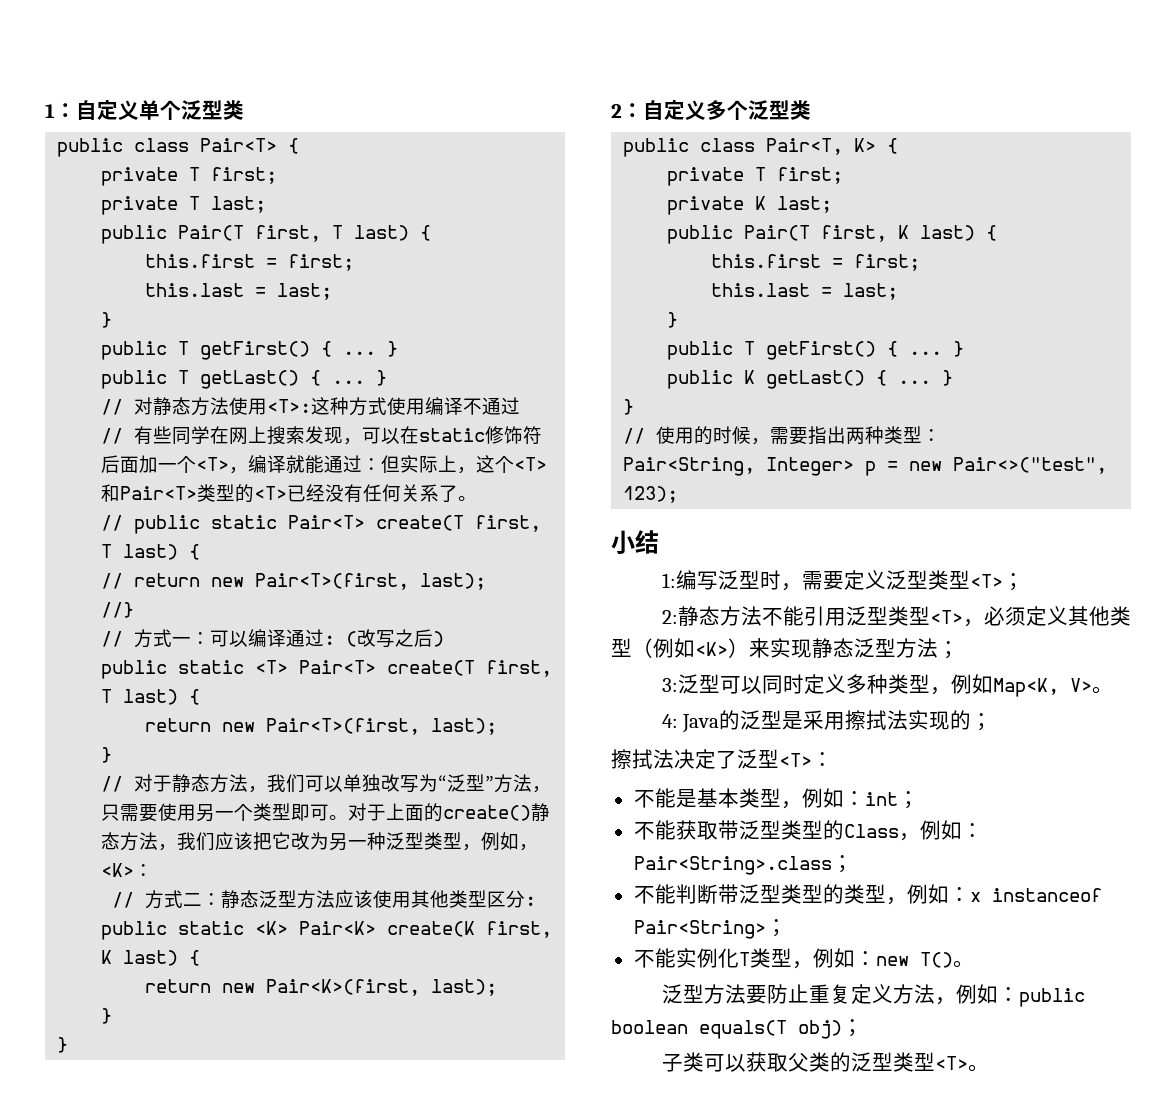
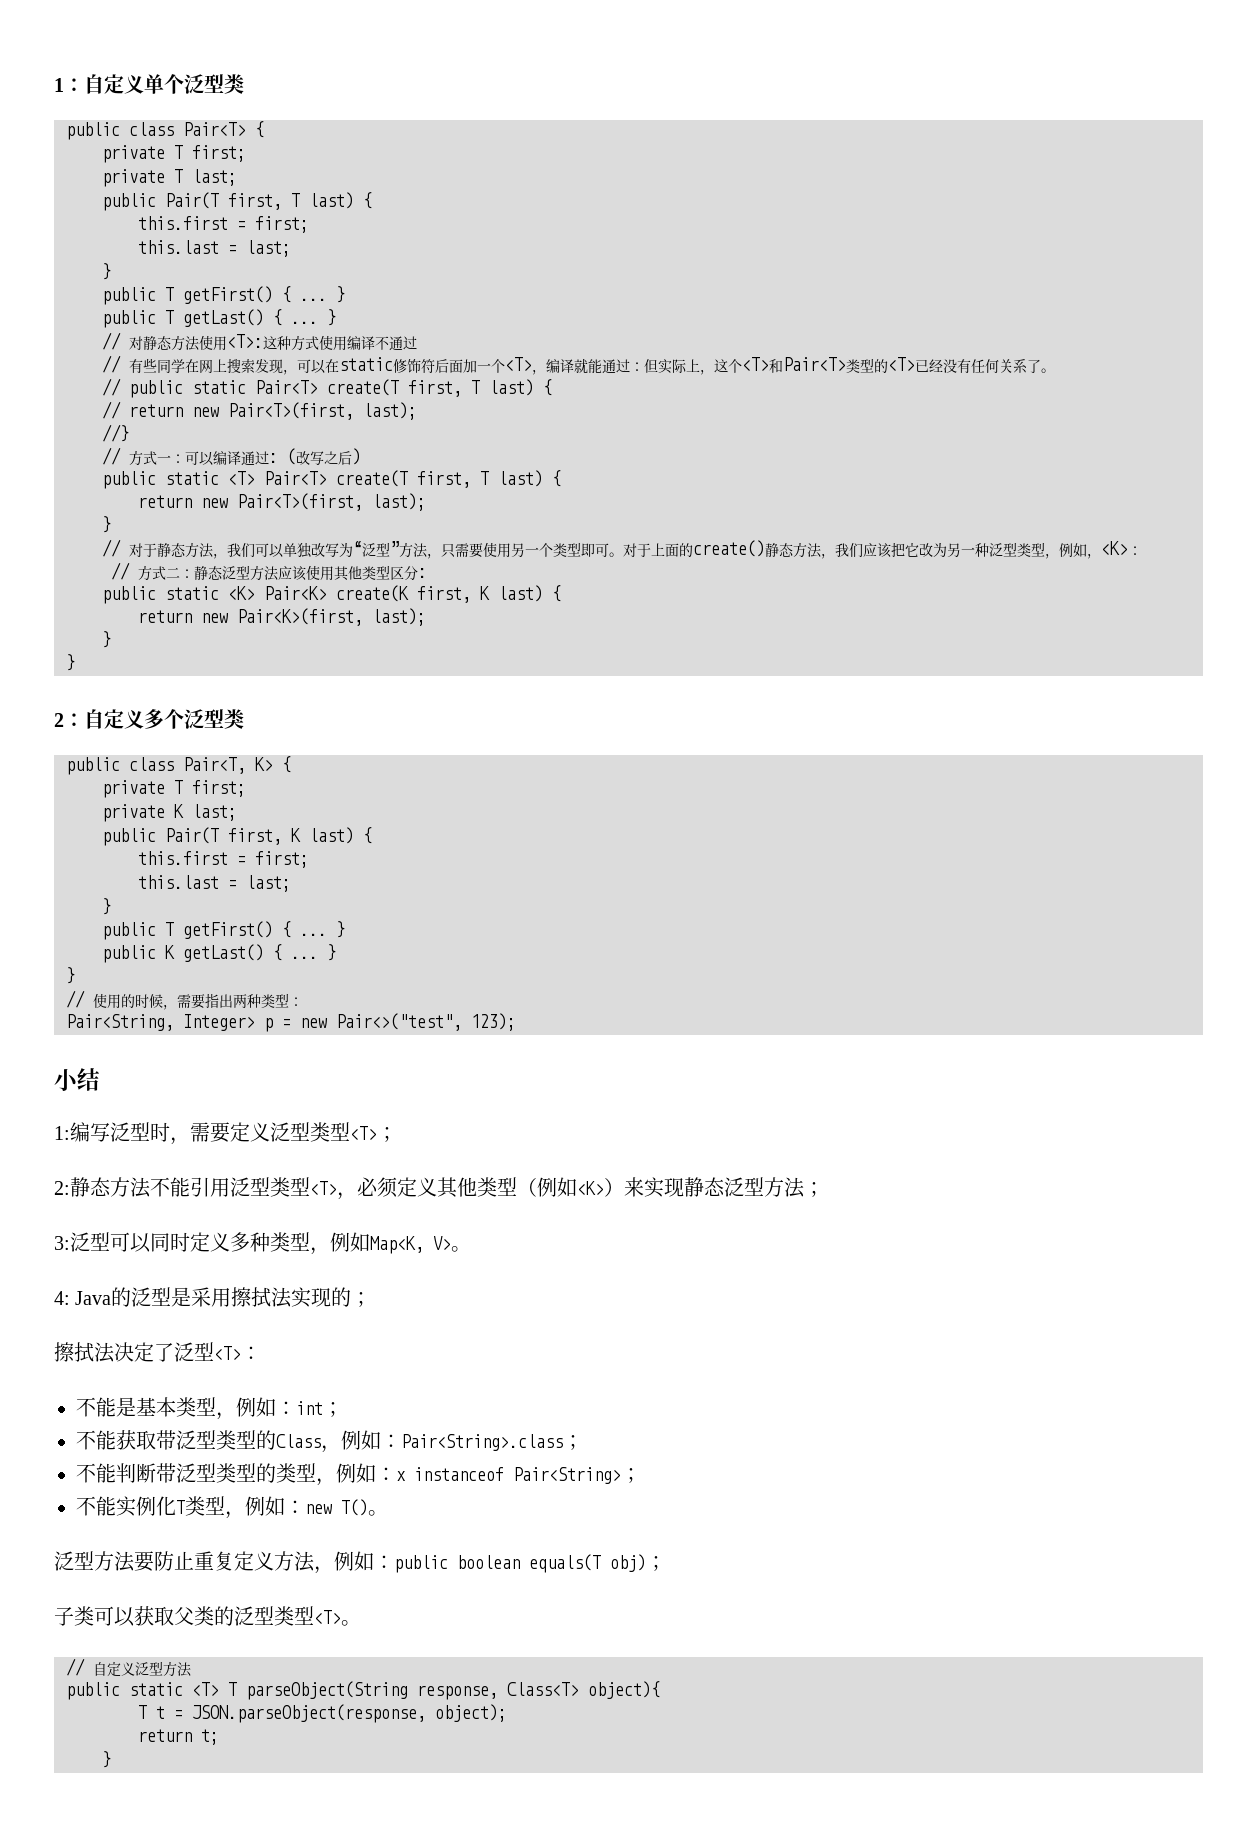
(989, 1068) none -> [66,1658,192,1677] [66,1681,660,1700] [138,1704,507,1723] [138,1729,219,1745] [102,1751,111,1768] // // 自定义泛型方法 // public static <T> T parseObject(String response, Class<T> object){ // T t = JSON.parseObject(response, object); // return t; // }

